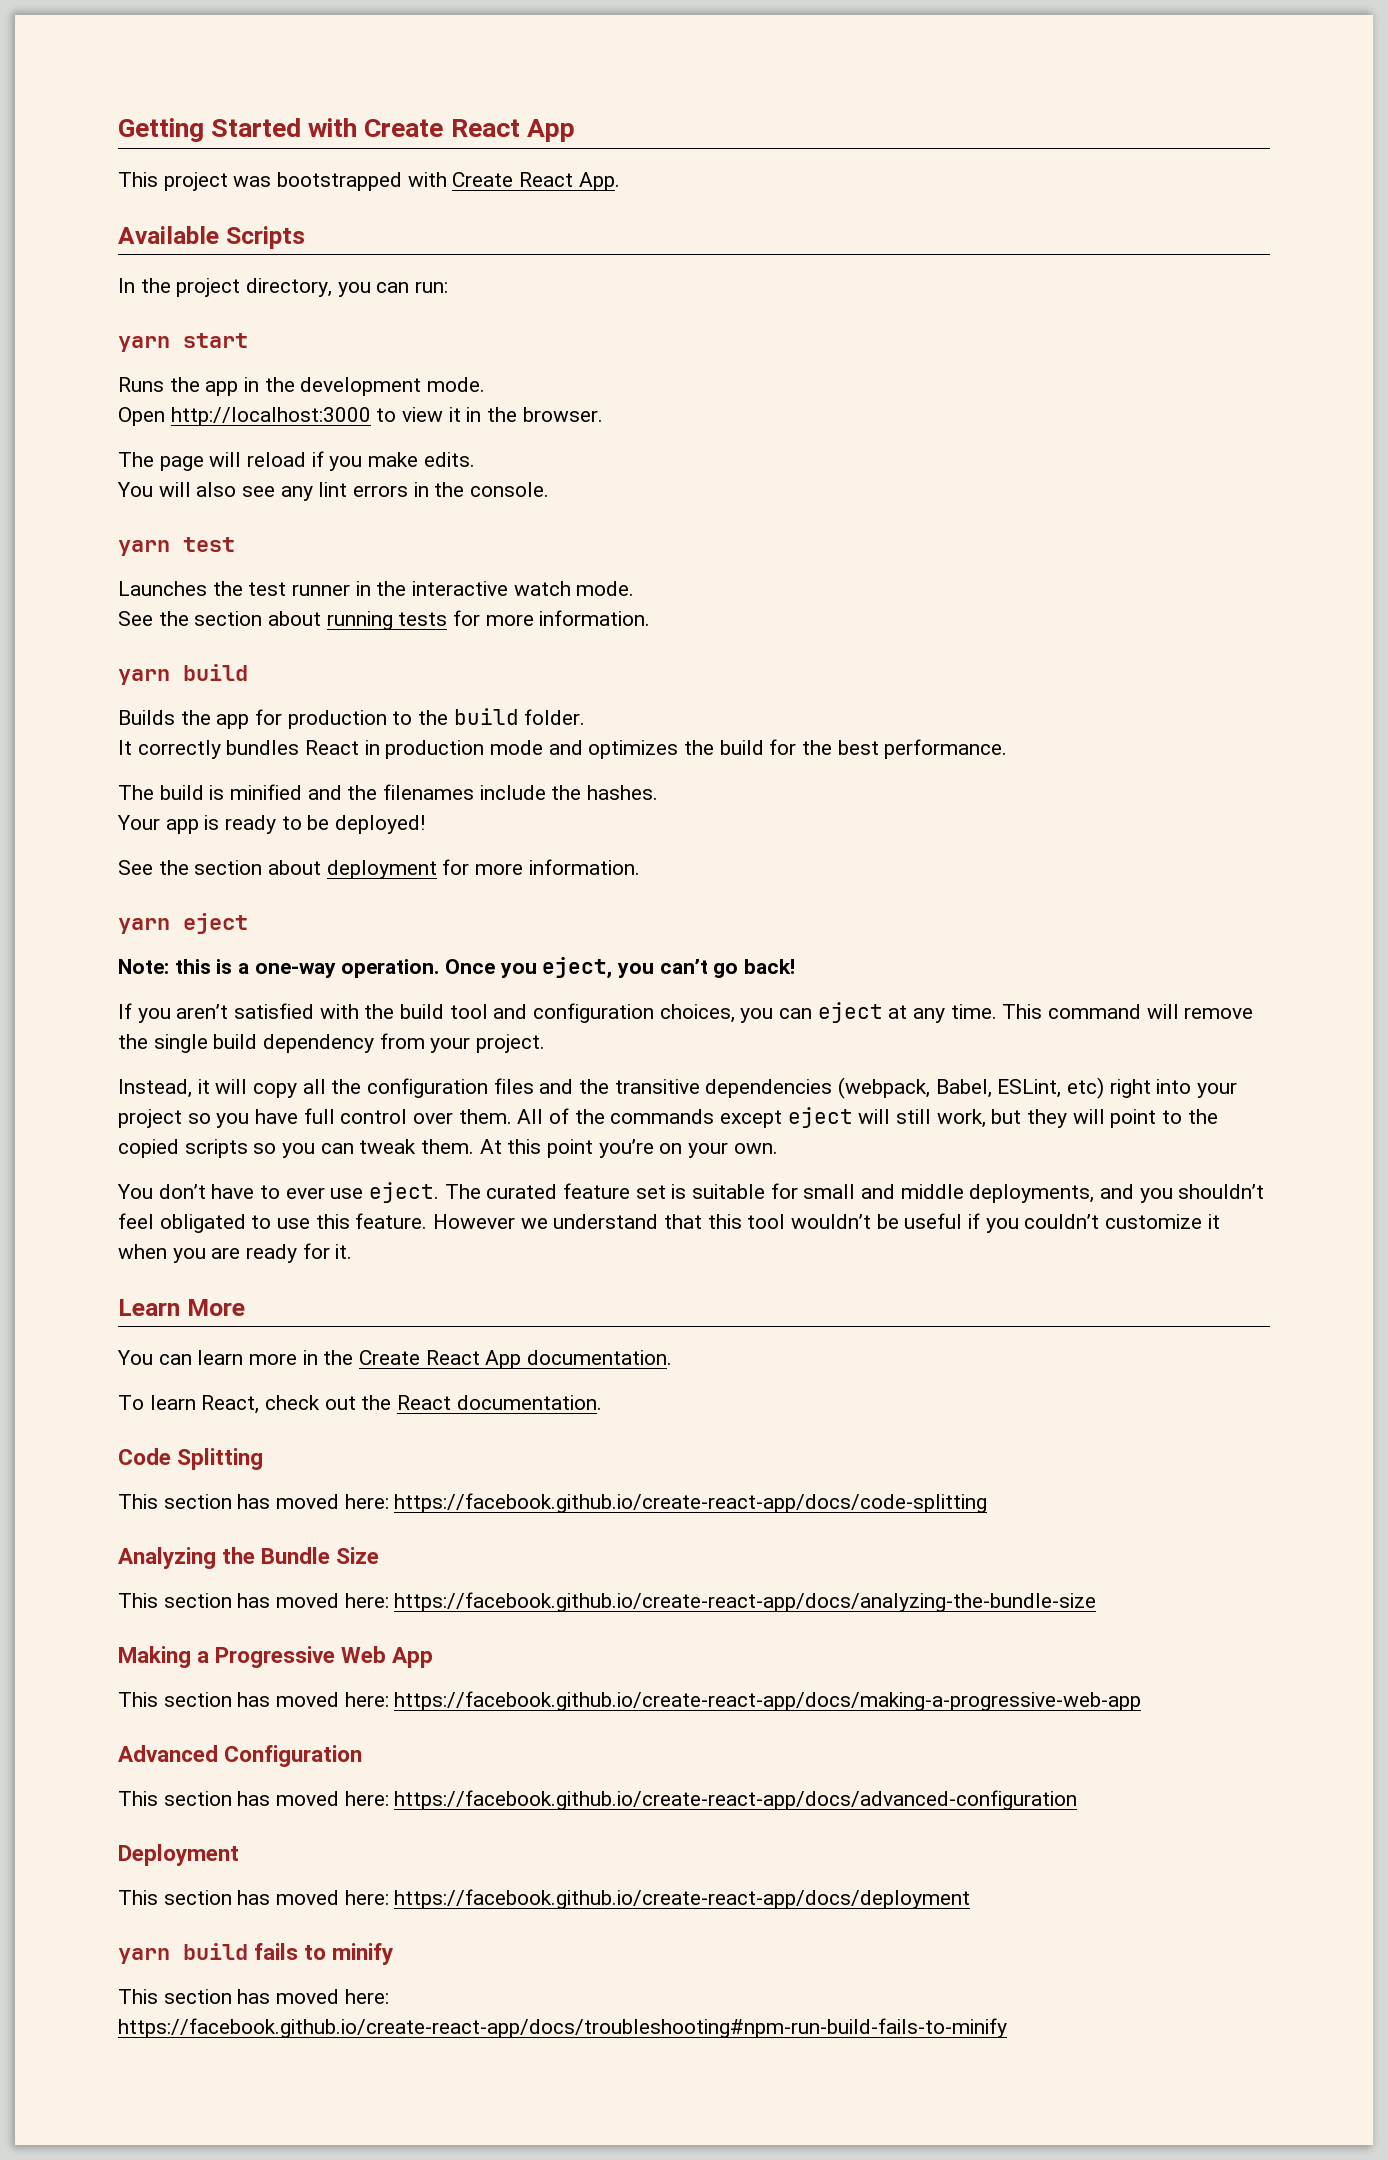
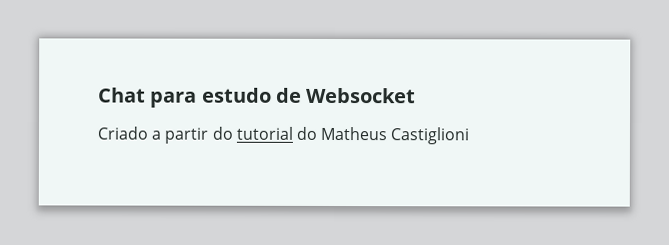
[118,118,575,142] [118,172,620,191] [118,226,305,249] [118,278,449,297] [118,333,248,352] [118,377,486,396] [118,407,603,426] [118,451,475,471] [117,482,550,501] [118,537,235,556] [118,581,635,596] [118,610,651,630] [118,664,248,685] [118,708,586,729] [118,739,1008,759] [118,784,659,800] [117,815,426,834] [118,859,640,879] [118,913,248,934] [118,957,796,979] [118,1002,1254,1023] [118,1033,546,1053] [118,1077,1238,1099] [118,1107,1218,1128] [118,1139,778,1158] [117,1182,1265,1203] [118,1213,1220,1233] [118,1243,353,1263] [118,1299,245,1316] [117,1350,673,1369] [118,1395,602,1414] [118,1448,264,1470] [118,1493,988,1513] [118,1547,380,1569] [118,1592,1097,1612] [118,1646,434,1668] [118,1691,1142,1711] [118,1745,363,1767] [118,1790,1078,1810] [118,1844,239,1866] [118,1889,971,1909] [118,1943,394,1965] [118,1989,389,2004] [118,2018,1007,2038] Getting Started with Create React App // This project was bootstrapped with Create React App. // Available Scripts // In the project directory, you can run: // yarn start // Runs the app in the development mode. // Open http://localhost:3000 to view it in the browser. // The page will reload if you make edits. // You will also see any lint errors in the console. // yarn test // Launches the test runner in the interactive watch mode. // See the section about running tests for more information. // yarn build // Builds the app for production to the build folder. // It correctly bundles React in production mode and optimizes the build for the best performance. // The build is minified and the filenames include the hashes. // Your app is ready to be deployed! // See the section about deployment for more information. // yarn eject // Note: this is a one-way operation. Once you eject, you can’t go back! // If you aren’t satisfied with the build tool and configuration choices, you can eject at any time. This command will remove the single build dependency from your project. // Instead, it will copy all the configuration files and the transitive dependencies (webpack, Babel, ESLint, etc) right into your project so you have full control over them. All of the commands except eject will still work, but they will point to the copied scripts so you can tweak them. At this point you’re on your own. // You don’t have to ever use eject. The curated feature set is suitable for small and middle deployments, and you shouldn’t feel obligated to use this feature. However we understand that this tool wouldn’t be useful if you couldn’t customize it when you are ready for it. // Learn More // You can learn more in the Create React App documentation. // To learn React, check out the React documentation. // Code Splitting // This section has moved here: https://facebook.github.io/create-react-app/docs/code-splitting // Analyzing the Bundle Size // This section has moved here: https://facebook.github.io/create-react-app/docs/analyzing-the-bundle-size // Making a Progressive Web App // This section has moved here: https://facebook.github.io/create-react-app/docs/making-a-progressive-web-app // Advanced Configuration // This section has moved here: https://facebook.github.io/create-react-app/docs/advanced-configuration // Deployment // This section has moved here: https://facebook.github.io/create-react-app/docs/deployment // yarn build fails to minify // This section has moved here: https://facebook.github.io/create-react-app/docs/troubleshooting#npm-run-build-fails-to-minify -> [98,87,417,108] [97,126,470,145] Chat para estudo de Websocket // Criado a partir do tutorial do Matheus Castiglioni

